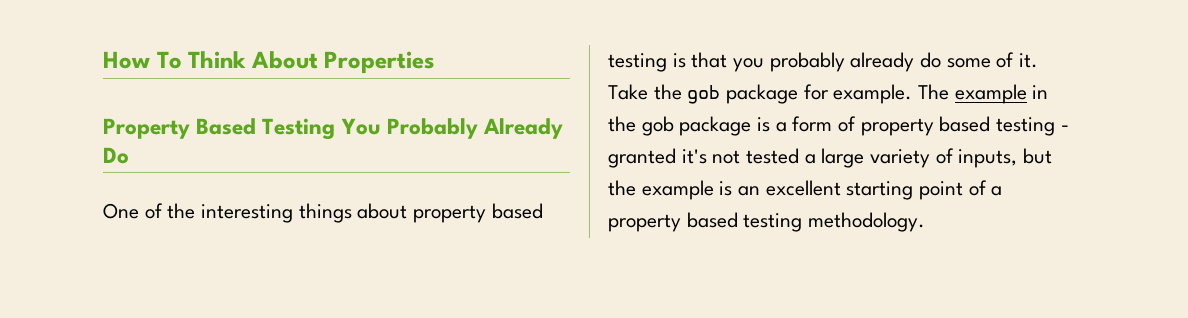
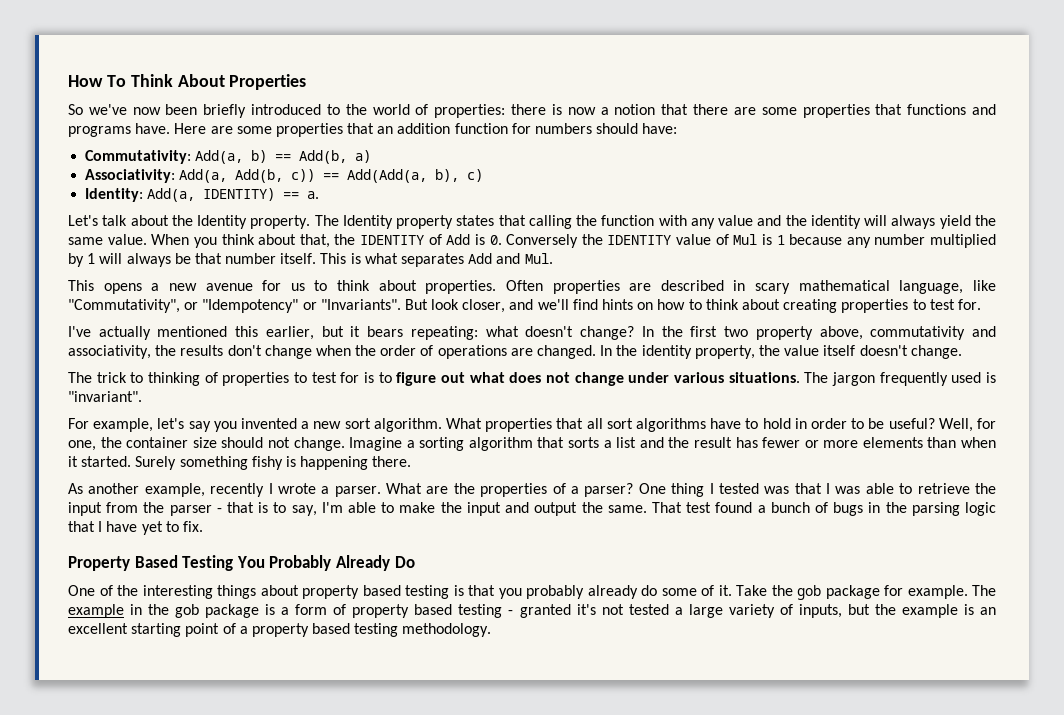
(436, 62) none -> [68,104,997,118] [68,123,678,137] [85,150,372,164] [85,169,484,183] [85,188,320,202] [68,215,996,229] [68,234,996,248] [68,253,553,267] [68,280,997,294] [68,299,981,313] [68,326,996,340] [68,345,962,359] [68,372,996,386] [68,391,142,402] [68,418,997,432] [68,437,997,451] [68,456,412,470] [68,483,996,497] [68,502,997,516] [68,521,203,535] // So we've now been briefly introduced to the world of properties: there is now a notion that there are some properties that functions and programs have. Here are some properties that an addition function for numbers should have: // Commutativity: Add(a, b) == Add(b, a) // Associativity: Add(a, Add(b, c)) == Add(Add(a, b), c) // Identity: Add(a, IDENTITY) == a. // Let's talk about the Identity property. The Identity property states that calling the function with any value and the identity will always yield the same value. When you think about that, the IDENTITY of Add is 0. Conversely the IDENTITY value of Mul is 1 because any number multiplied by 1 will always be that number itself. This is what separates Add and Mul. // This opens a new avenue for us to think about properties. Often properties are described in scary mathematical language, like "Commutativity", or "Idempotency" or "Invariants". But look closer, and we'll find hints on how to think about creating properties to test for. // I've actually mentioned this earlier, but it bears repeating: what doesn't change? In the first two property above, commutativity and associativity, the results don't change when the order of operations are changed. In the identity property, the value itself doesn't change. // The trick to thinking of properties to test for is to figure out what does not change under various situations. The jargon frequently used is "invariant". // For example, let's say you invented a new sort algorithm. What properties that all sort algorithms have to hold in order to be useful? Well, for one, the container size should not change. Imagine a sorting algorithm that sorts a list and the result has fewer or more elements than when it started. Surely something fishy is happening there. // As another example, recently I wrote a parser. What are the properties of a parser? One thing I tested was that I was able to retrieve the input from the parser - that is to say, I'm able to make the input and output the same. That test found a bunch of bugs in the parsing logic that I have yet to fix.

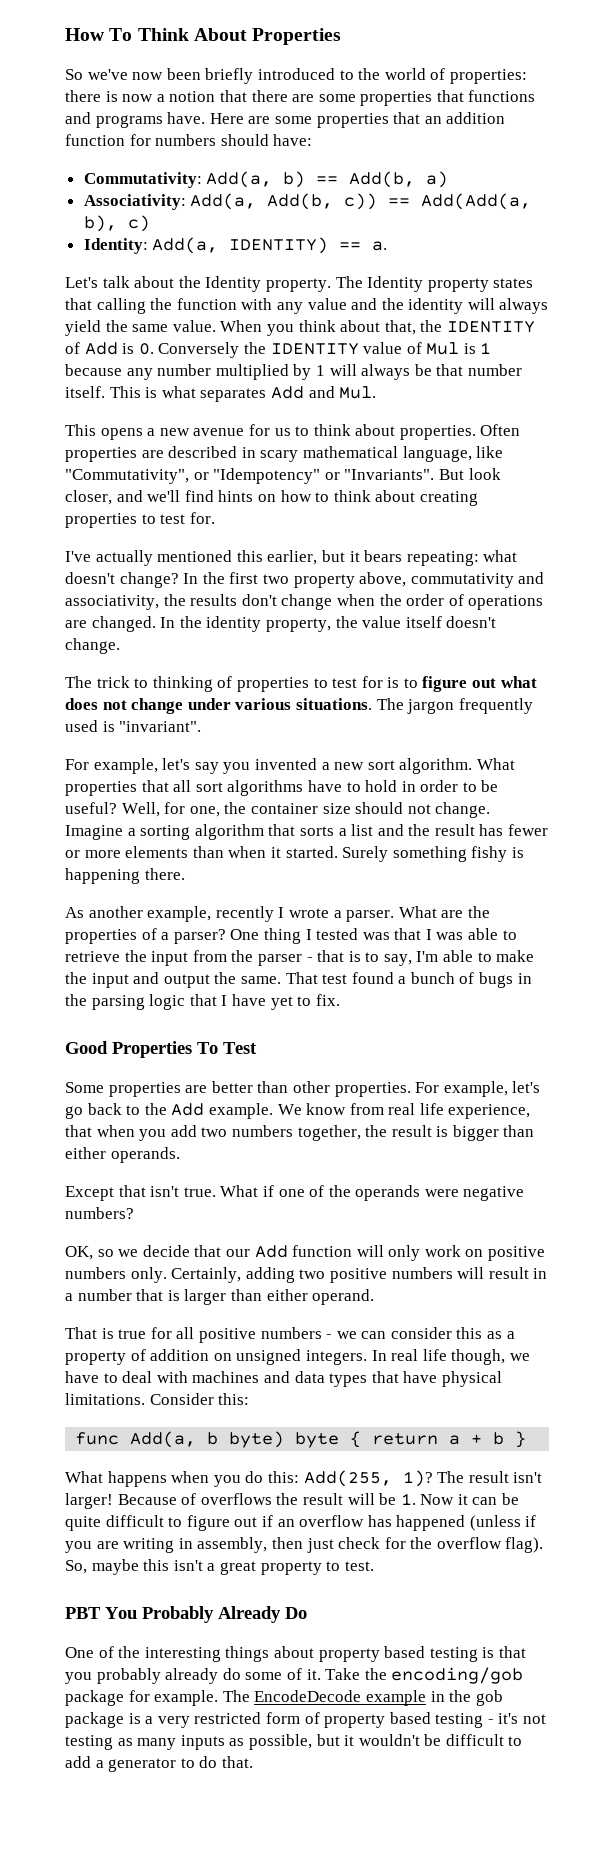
[68,555,234,571] Property Based Testing -> [65,1041,257,1058] [65,1081,541,1097] [65,1103,531,1119] [65,1125,535,1141] [65,1147,180,1163] [65,1185,525,1201] [65,1207,134,1219] [65,1245,546,1261] [65,1267,548,1283] [65,1289,375,1305] [65,1327,515,1343] [65,1349,530,1365] [65,1371,502,1387] [65,1393,250,1405] [75,1431,527,1448] [65,1470,543,1487] [65,1493,520,1509] [65,1515,537,1531] [65,1537,544,1553] [65,1559,374,1575] [65,1607,101,1619] Good Properties To Test // Some properties are better than other properties. For example, let's go back to the Add example. We know from real life experience, that when you add two numbers together, the result is bigger than either operands. // Except that isn't true. What if one of the operands were negative numbers? // OK, so we decide that our Add function will only work on positive numbers only. Certainly, adding two positive numbers will result in a number that is larger than either operand. // That is true for all positive numbers - we can consider this as a property of addition on unsigned integers. In real life though, we have to deal with machines and data types that have physical limitations. Consider this: // func Add(a, b byte) byte { return a + b } // What happens when you do this: Add(255, 1)? The result isn't larger! Because of overflows the result will be 1. Now it can be quite difficult to figure out if an overflow has happened (unless if you are writing in assembly, then just check for the overflow flag). So, maybe this isn't a great property to test. // PBT
[797,585,821,600] gob -> [391,1667,524,1684] encoding/gob
(996, 590) none -> [254,1690,362,1702] EncodeDecode
(290, 611) none -> [157,1712,262,1728] very restricted
[519,604,571,618] granted -> (494, 1721) none
[628,604,997,618] [68,623,492,637] tested a large variety of inputs, but the example is an excellent starting point of a property based testing methodology. -> [65,1734,523,1750] [65,1756,253,1772] testing as many inputs as possible, but it wouldn't be difficult to add a generator to do that.

